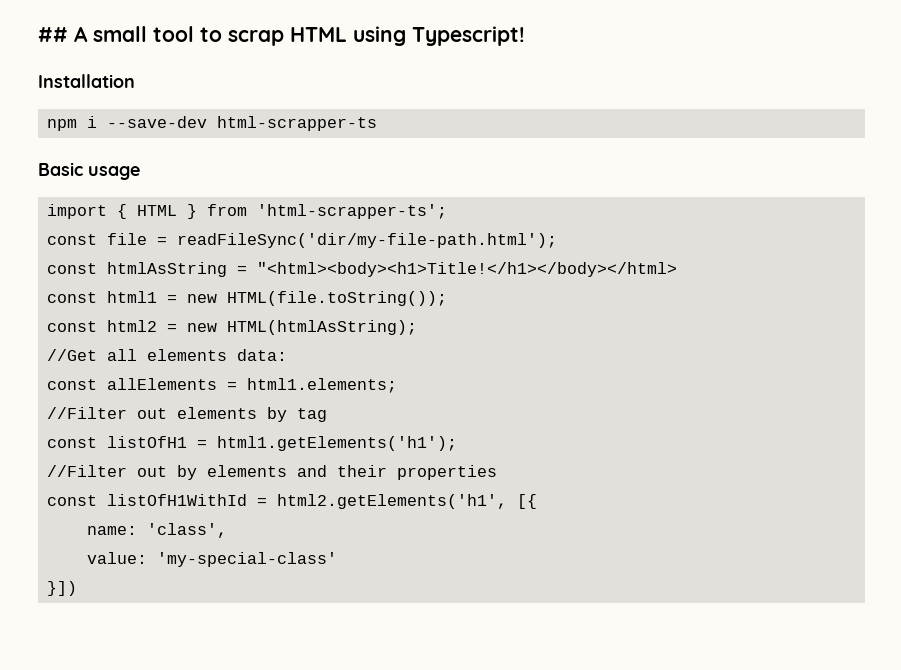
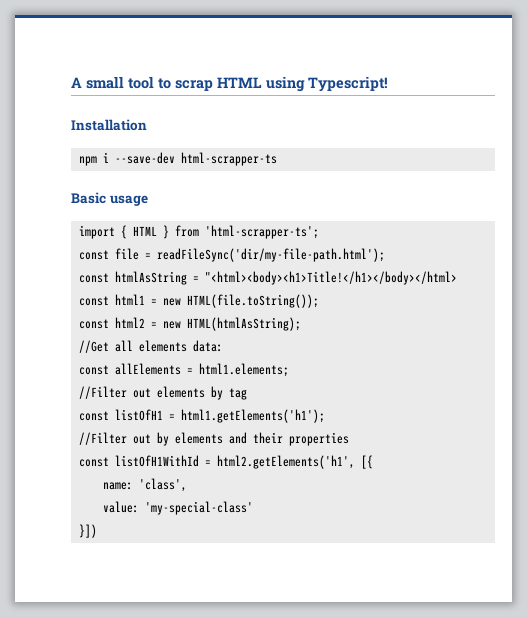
[38,27,68,42] ## -> (71, 82) none

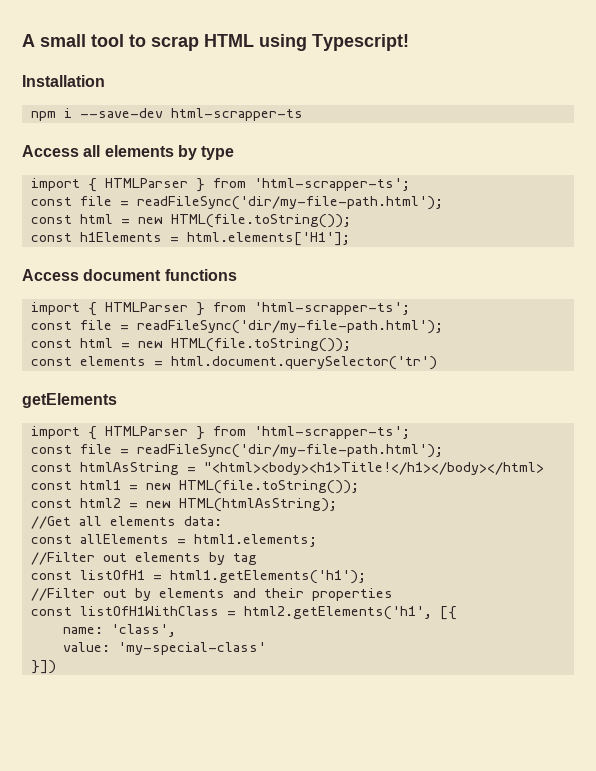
[71,192,148,206] [78,225,157,239] Basic usage // import { HTML -> [22,145,235,160] [30,178,410,192] [30,196,443,210] [30,214,351,228] [30,232,350,246] [22,269,237,281] [30,302,410,316] [30,320,443,334] [30,338,351,352] [30,356,437,370] [22,393,117,408] [30,426,188,440] Access all elements by type // import { HTMLParser } from 'html-scrapper-ts'; // const file = readFileSync('dir/my-file-path.html'); // const html = new HTML(file.toString()); // const h1Elements = html.elements['H1']; // Access document functions // import { HTMLParser } from 'html-scrapper-ts'; // const file = readFileSync('dir/my-file-path.html'); // const html = new HTML(file.toString()); // const elements = html.document.querySelector('tr') // getElements // import { HTMLParser
[114,455,199,467] listOfH1WithId -> [79,606,219,616] listOfH1WithClass

